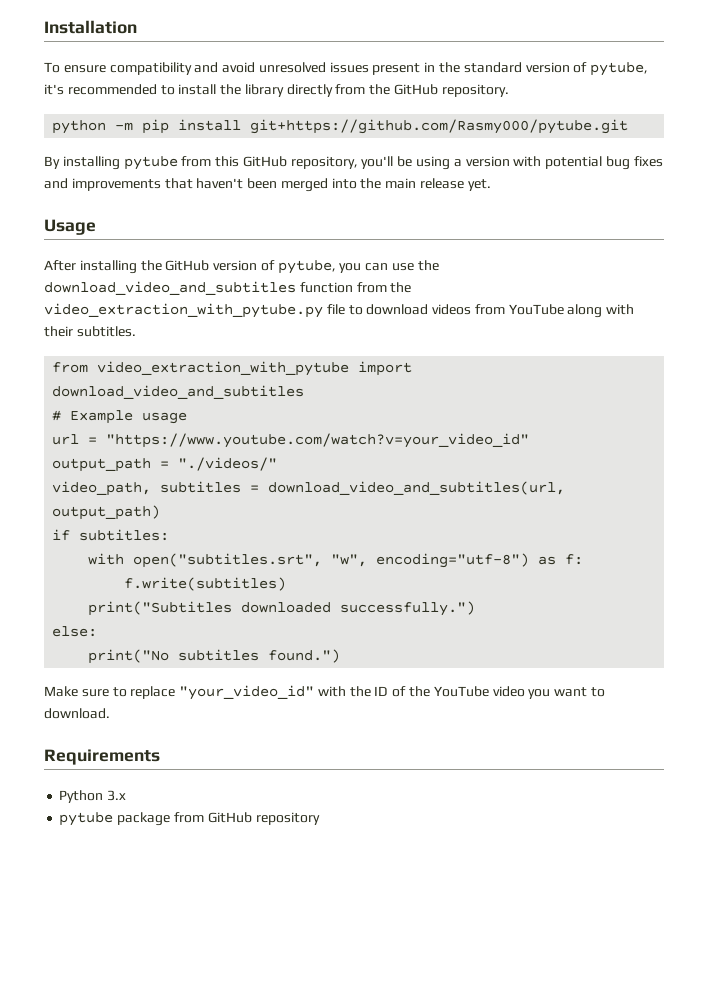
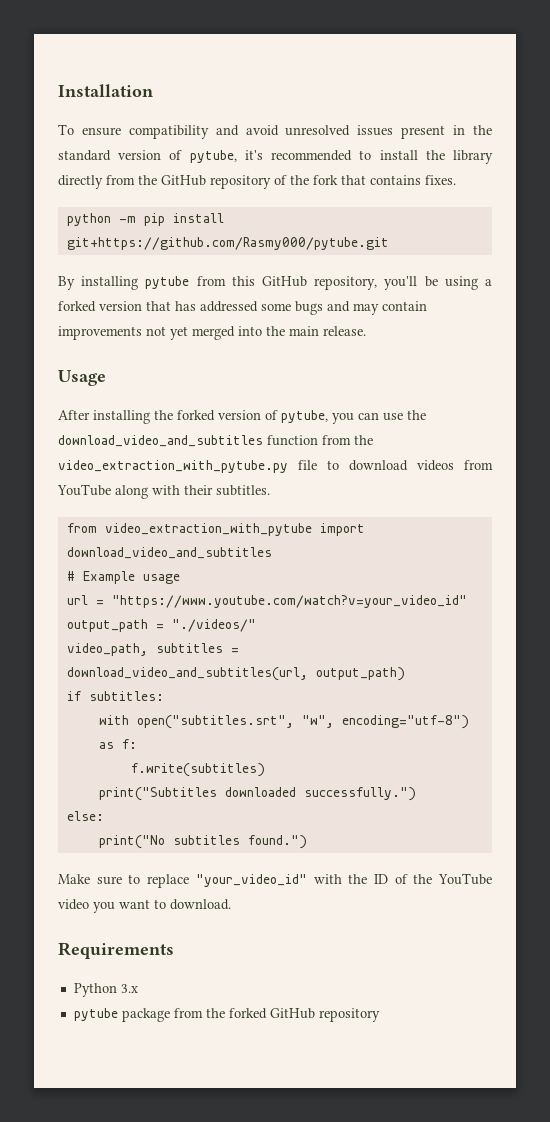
[441,84,509,97] repository. -> [210,175,456,189] repository of the fork that contains fixes.
[465,156,663,170] [44,178,278,191] version with potential bug fixes and improvements that haven't been -> [58,301,427,315] [58,326,188,340] forked version that has addressed some bugs and may contain improvements not yet
[420,178,491,191] release yet. -> [323,326,366,336] release.
[165,260,210,271] GitHub -> [177,410,215,421] forked
(204, 817) none -> [205,1008,267,1019] the forked

